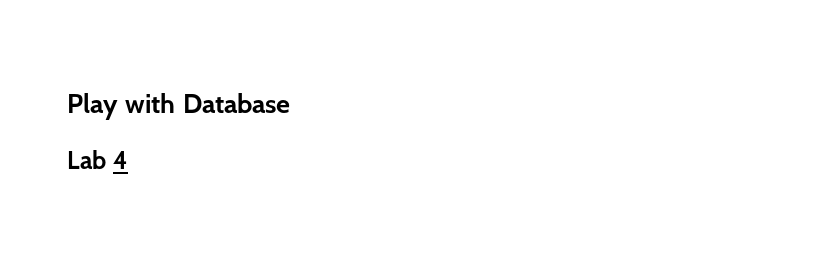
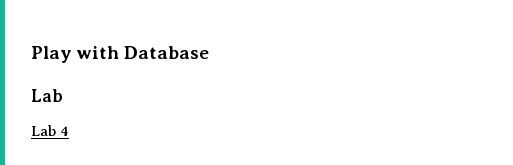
(106, 159) none -> [31,125,56,136] // Lab

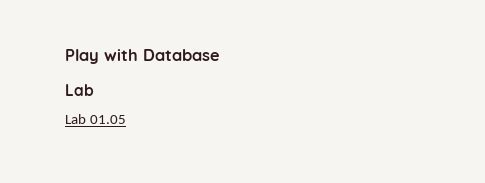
[60,126,70,136] 4 -> [89,115,126,124] 01.05

